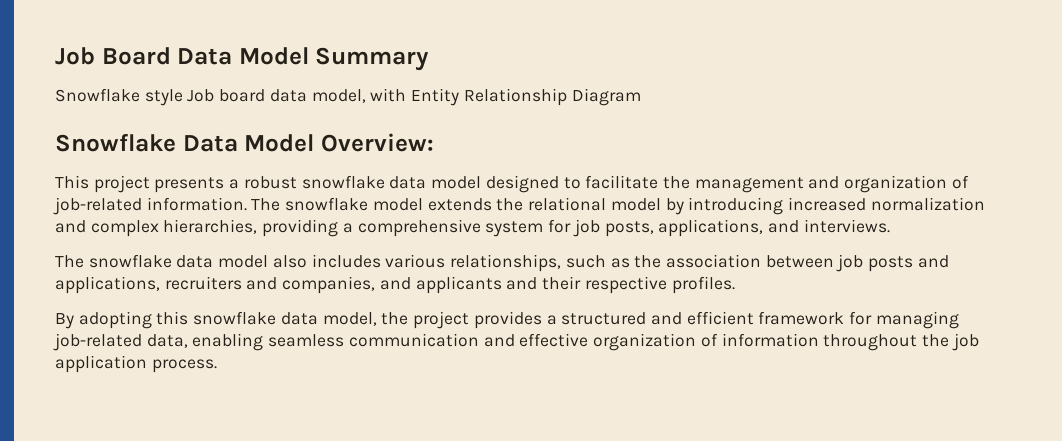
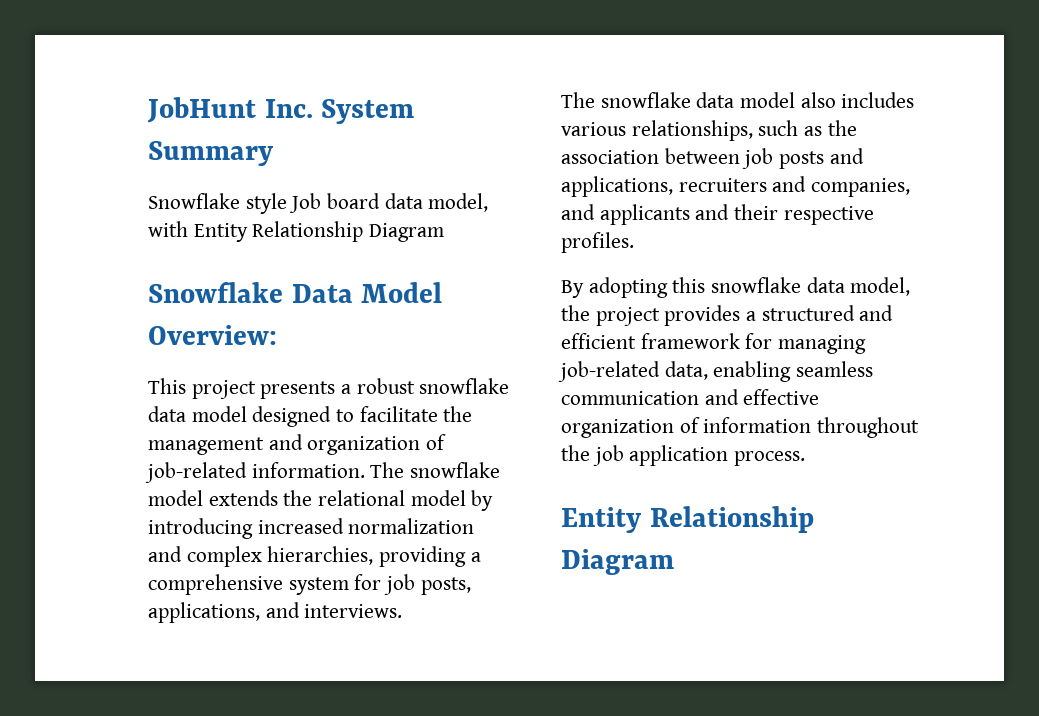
[55,47,309,65] Job Board Data Model -> [147,97,415,124] JobHunt Inc. System
(217, 366) none -> [561,506,814,533] [561,549,674,575] // Entity Relationship Diagram

